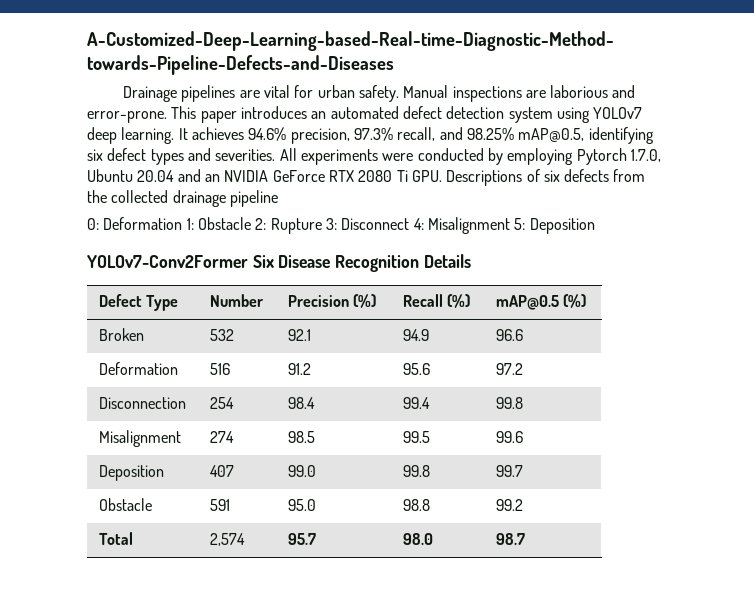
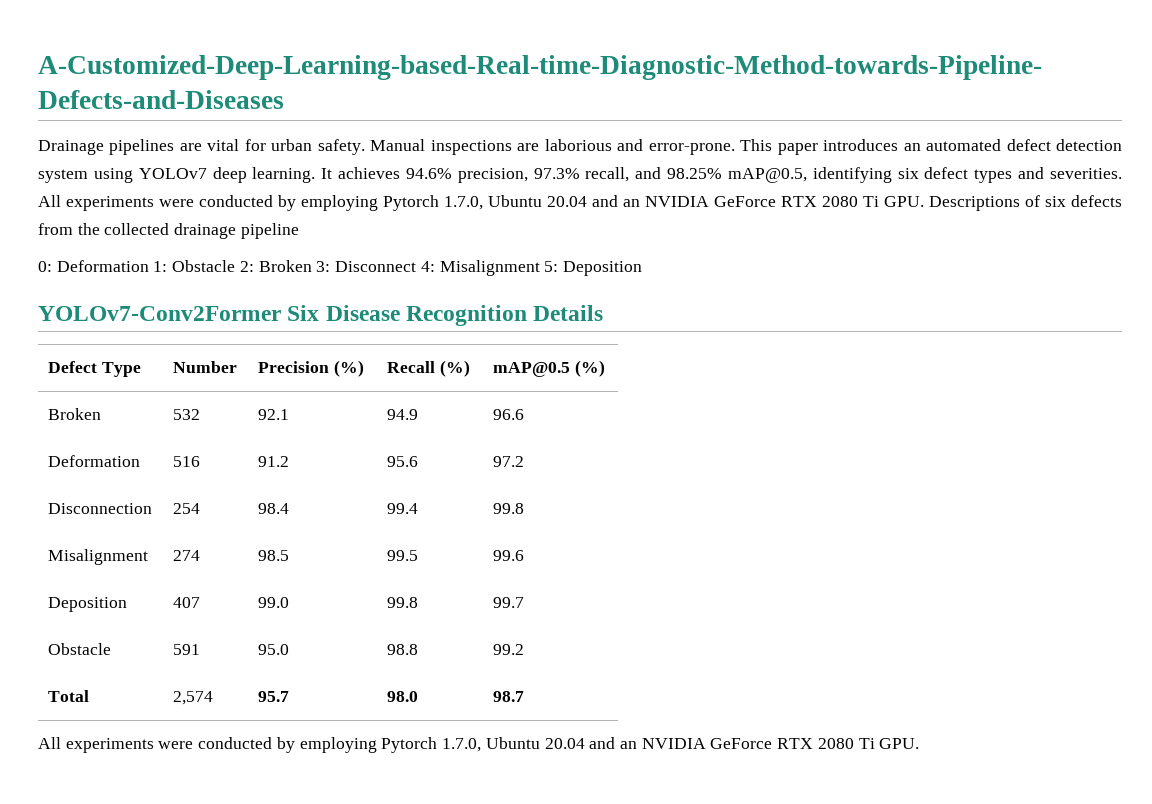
[270,218,322,234] Rupture -> [258,260,312,272] Broken
(525, 539) none -> [38,737,920,753] // All experiments were conducted by employing Pytorch 1.7.0, Ubuntu 20.04 and an NVIDIA GeForce RTX 2080 Ti GPU.

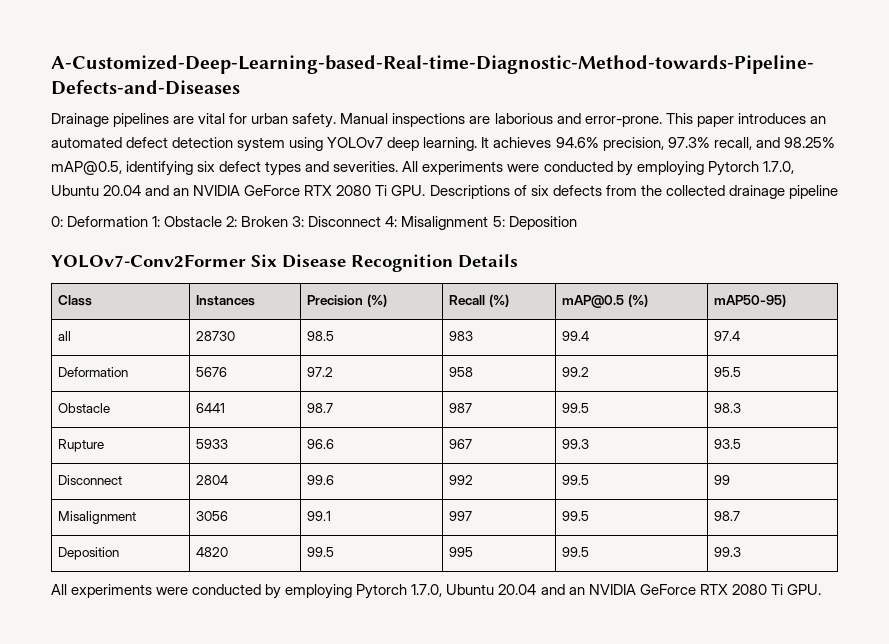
[48,361,141,377] [173,361,238,373] Defect Type | Number -> [58,295,93,306] [196,295,256,306] Class | Instances
[48,408,102,420] [173,409,201,420] [258,409,290,420] [387,409,419,420] [493,409,525,420] [48,455,141,467] [173,456,201,467] [258,456,290,467] [387,456,419,467] [493,456,525,467] [48,503,153,514] [173,503,201,514] [258,503,290,514] [387,503,419,514] [493,503,525,514] [48,549,149,565] [173,550,201,561] [258,550,290,561] [387,550,419,561] [493,550,525,561] // Broken | 532 | 92.1 | 94.9 | 96.6 // Deformation | 516 | 91.2 | 95.6 | 97.2 // Disconnection | 254 | 98.4 | 99.4 | 99.8 // Misalignment | 274 | 98.5 | 99.5 | 99.6 -> [714,294,787,307] [58,331,72,341] [196,331,236,341] [307,331,335,341] [449,331,474,341] [562,331,590,341] [714,331,741,341] [58,367,129,377] [196,367,228,377] [307,367,334,377] [449,367,474,377] [562,367,590,377] [714,367,742,377] [58,403,111,413] [196,403,226,413] [307,403,334,413] [449,403,473,413] [562,403,590,413] [714,403,742,413] [58,439,105,452] [196,439,229,449] [307,439,335,449] [449,439,473,449] [562,439,590,449] [714,439,742,449] [58,475,123,485] [196,475,229,485] [307,475,335,485] [449,475,474,485] [562,475,590,485] [714,475,731,485] [58,511,137,524] [196,511,229,521] [307,511,332,521] [449,511,473,521] [562,511,590,521] [714,511,741,521] | mAP50-95) // all | 28730 | 98.5 | 983 | 99.4 | 97.4 // Deformation | 5676 | 97.2 | 958 | 99.2 | 95.5 // Obstacle | 6441 | 98.7 | 987 | 99.5 | 98.3 // Rupture | 5933 | 96.6 | 967 | 99.3 | 93.5 // Disconnect | 2804 | 99.6 | 992 | 99.5 | 99 // Misalignment | 3056 | 99.1 | 997 | 99.5 | 98.7
[173,597,201,608] [258,597,290,608] [387,597,419,608] [493,597,525,608] [48,643,112,655] [173,644,201,655] [258,644,290,655] [387,644,419,655] [493,644,525,655] [48,690,90,702] [173,691,214,705] [258,691,290,702] [387,691,419,702] [493,691,525,702] 407 | 99.0 | 99.8 | 99.7 // Obstacle | 591 | 95.0 | 98.8 | 99.2 // Total | 2,574 | 95.7 | 98.0 | 98.7 -> [196,547,229,557] [307,547,335,557] [449,547,474,557] [562,547,590,557] [714,547,742,557] 4820 | 99.5 | 995 | 99.5 | 99.3

